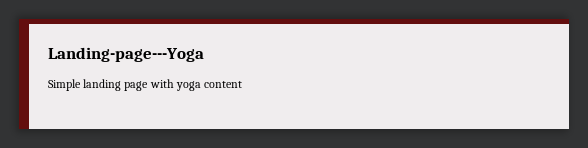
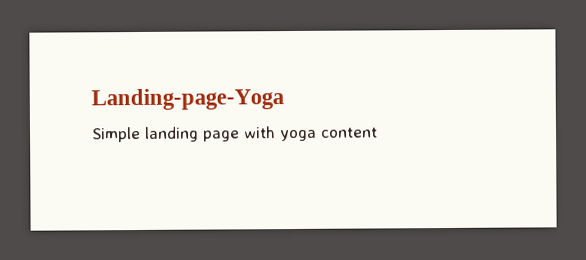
[48,47,204,62] Landing-page---Yoga -> [91,88,284,111] Landing-page-Yoga

